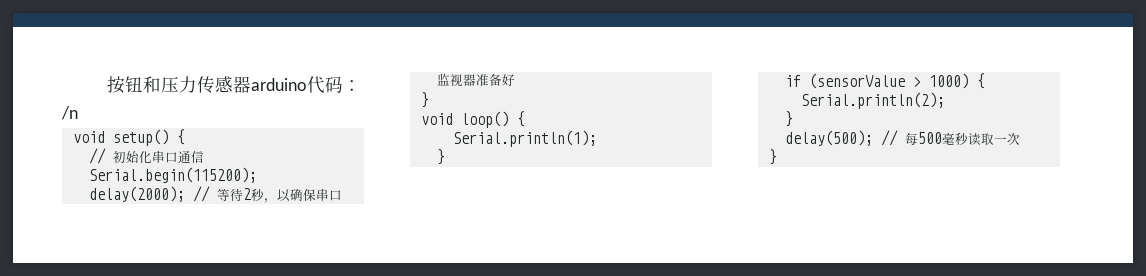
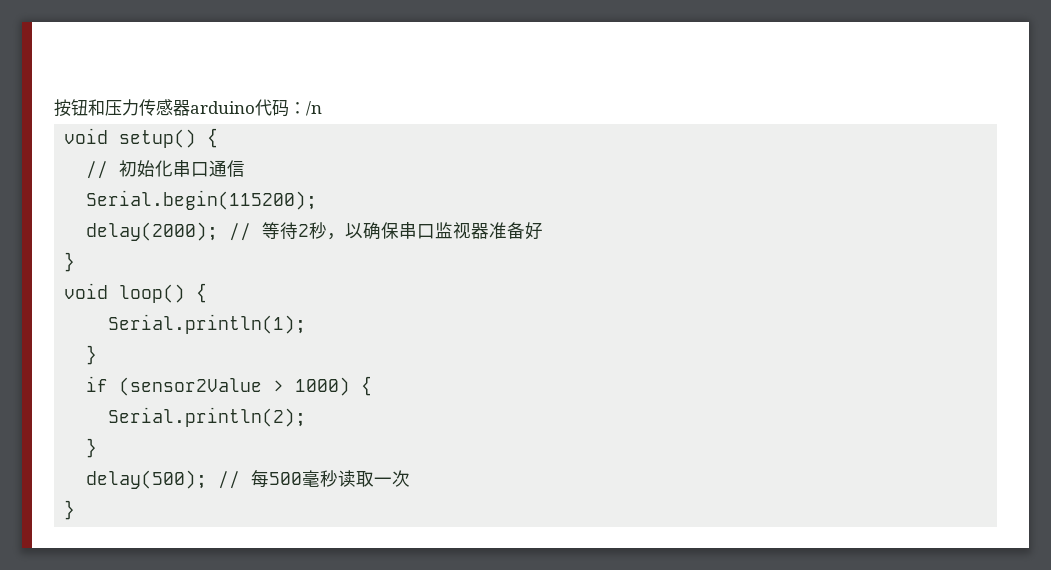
[808,73,905,89] (sensorValue -> [119,377,263,396] (sensor2Value

